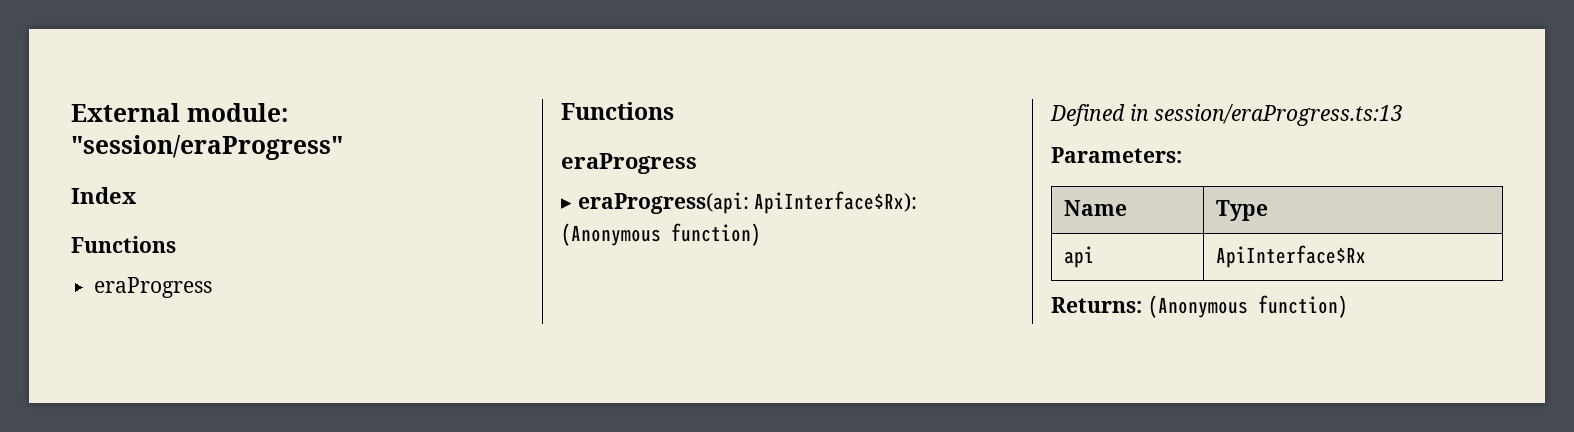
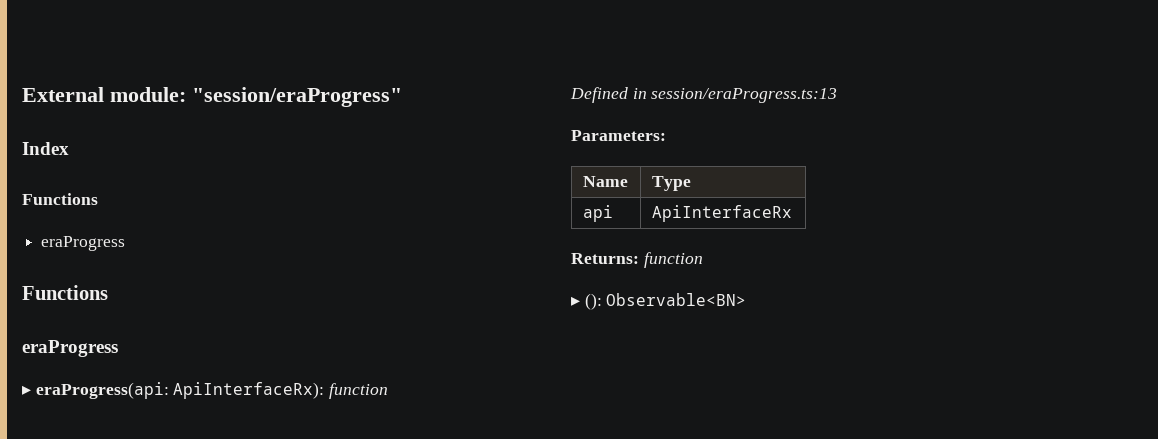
[754,191,918,214] [561,223,761,246] ApiInterface$Rx): (Anonymous function) -> [173,382,389,399] ApiInterfaceRx): function
[1216,245,1367,268] ApiInterface$Rx -> [651,205,792,222] ApiInterfaceRx
[1147,295,1348,318] (Anonymous function) -> [643,252,703,268] [571,293,747,310] function // ▸ (): Observable<BN>

